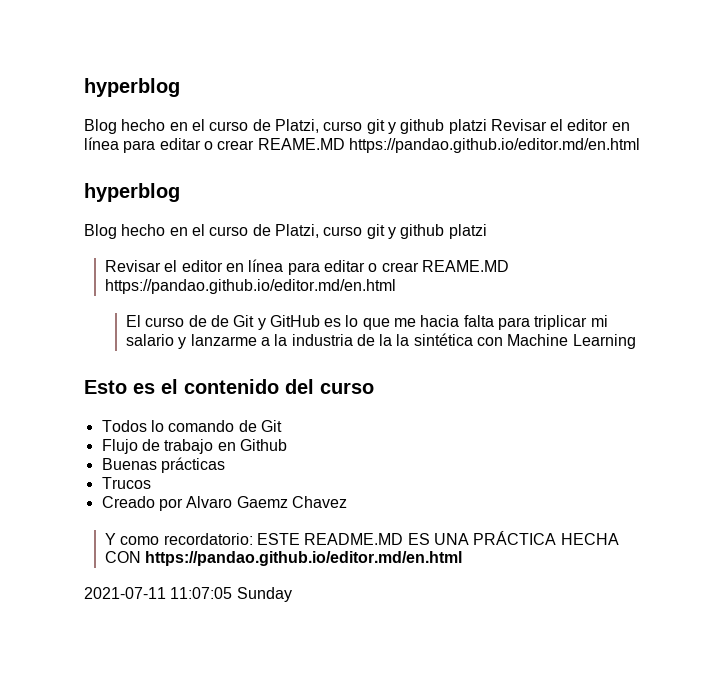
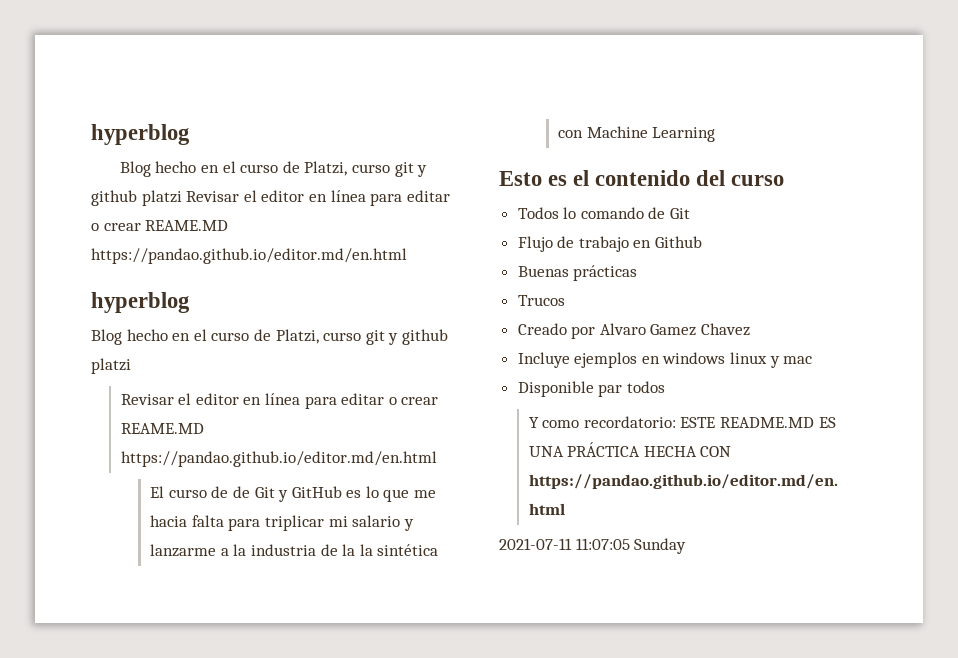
[236,496,288,508] Gaemz -> [650,324,697,336] Gamez
(347, 502) none -> [517,352,813,368] [517,381,665,397] // Incluye ejemplos en windows linux y mac // Disponible par todos

